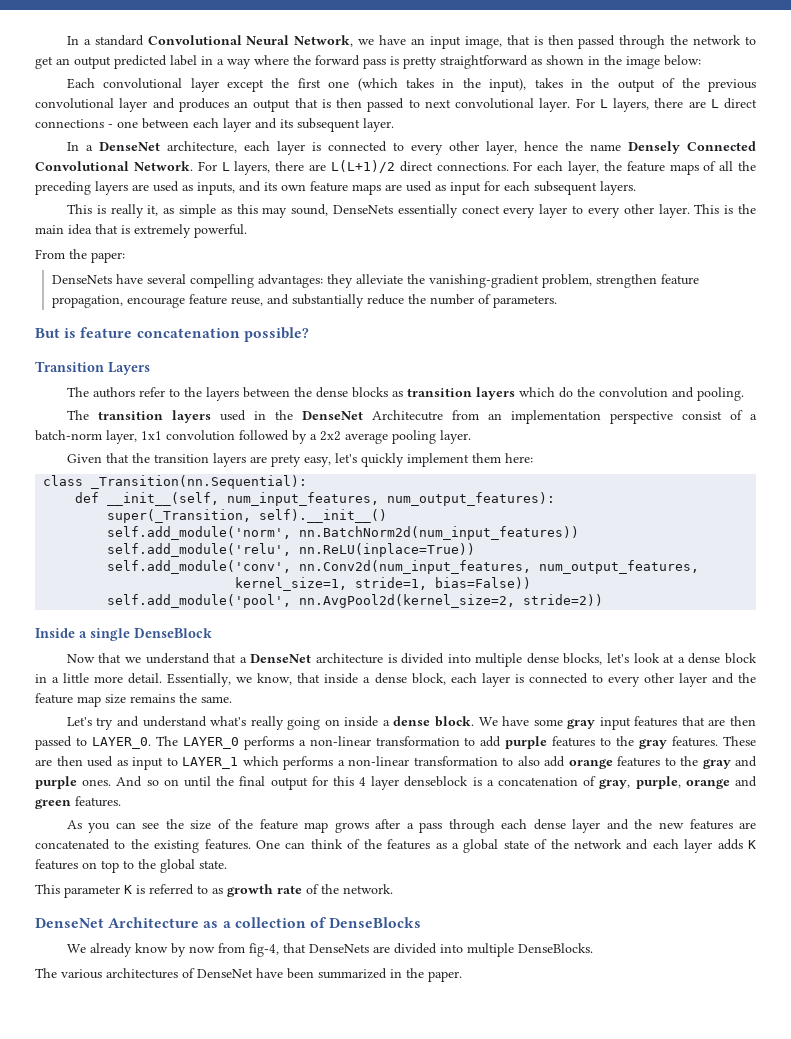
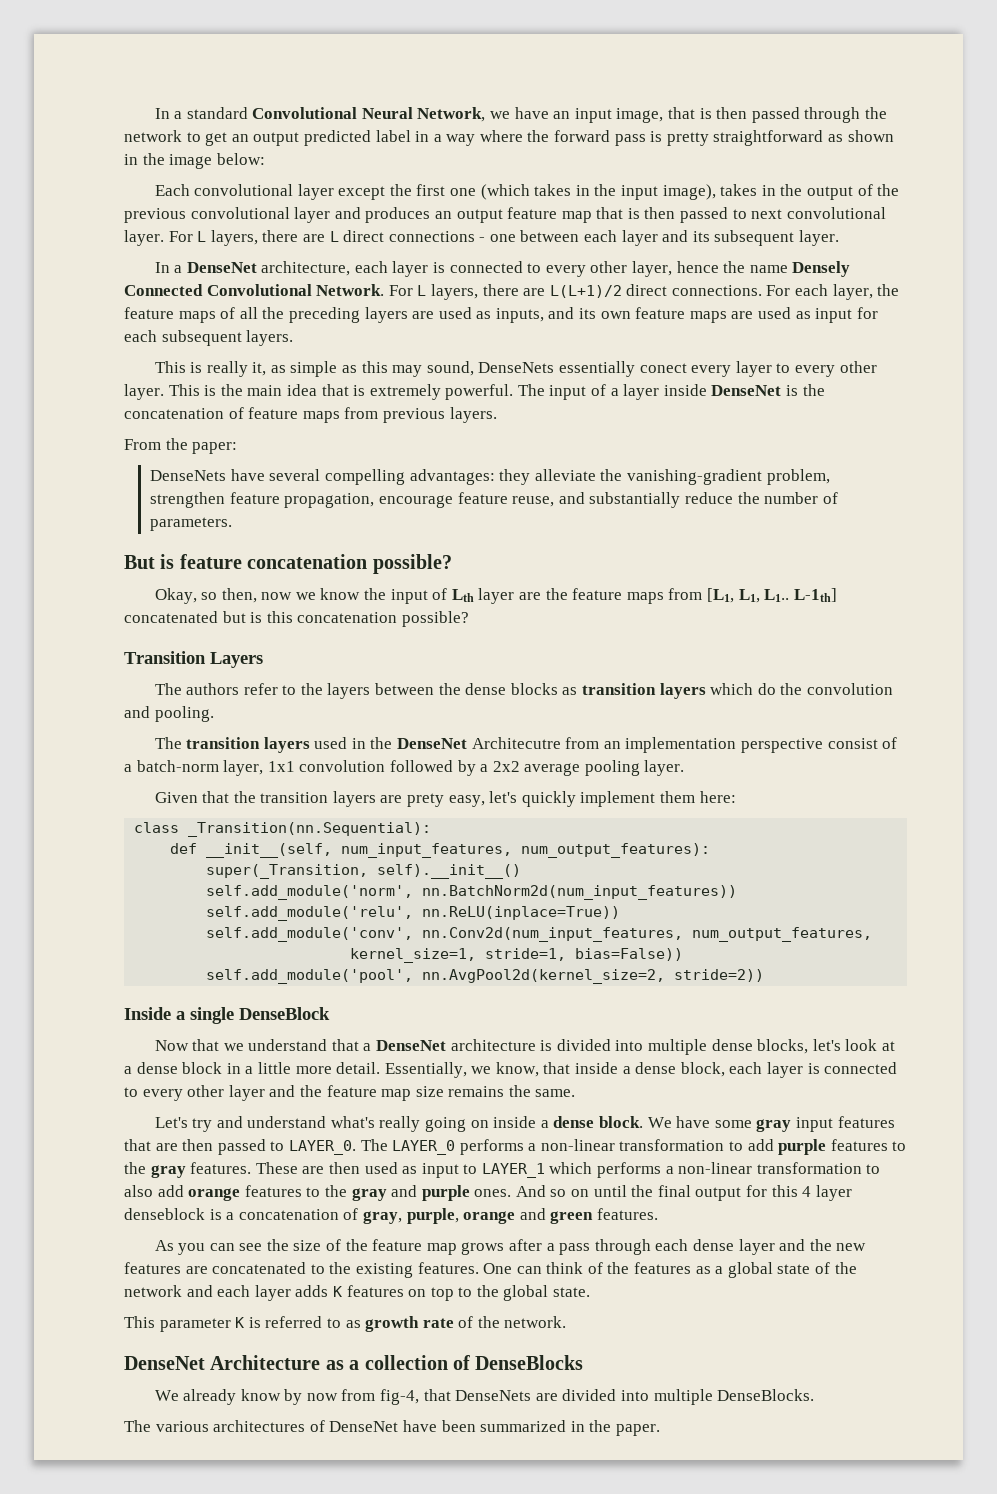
[489,78,527,92] input), -> [620,184,716,200] input image),
(291, 105) none -> [507,207,592,223] feature map
(247, 231) none -> [517,384,825,400] [124,407,497,423] The input of a layer inside DenseNet is the concatenation of feature maps from previous layers.
(309, 334) none -> [154,588,837,604] [124,611,469,627] // Okay, so then, now we know the input of Lth layer are the feature maps from [L1, L1, L1.. L-1th] concatenated but is this concatenation possible?

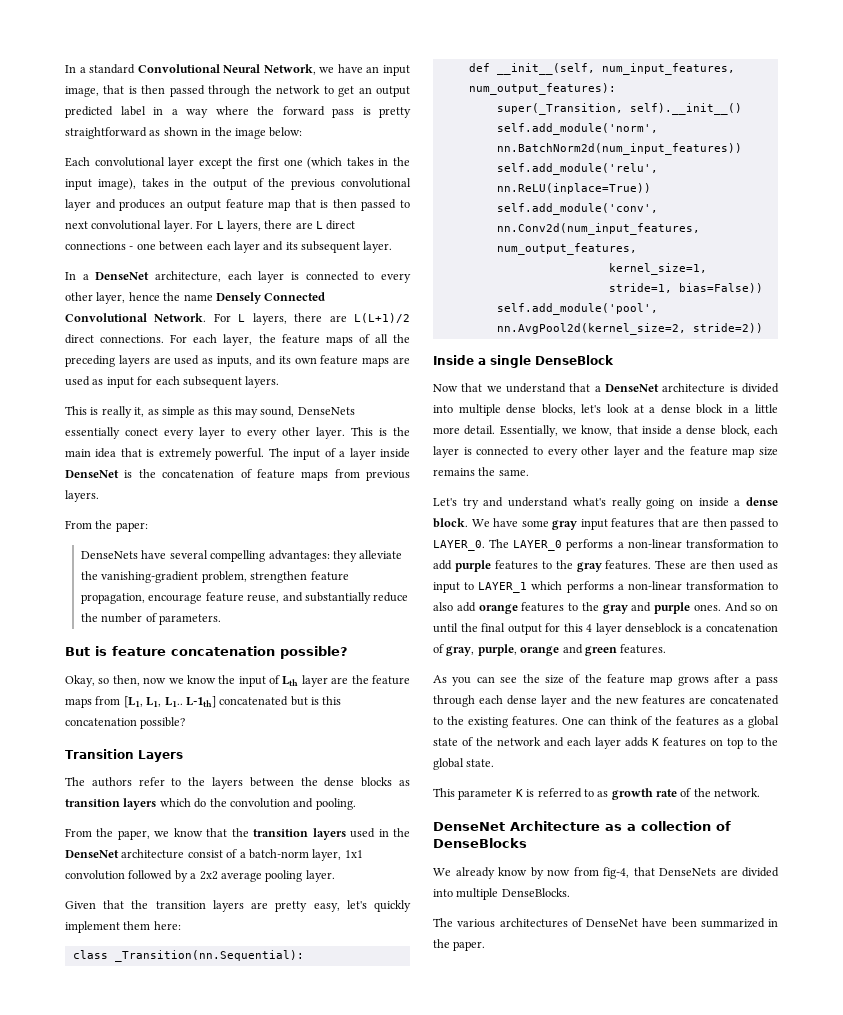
[154,737,182,749] The -> [65,828,249,840] From the paper, we know that the
[471,737,823,753] Architecutre from an implementation perspective -> [121,849,185,859] architecture
[407,793,445,807] prety -> [275,901,308,912] pretty

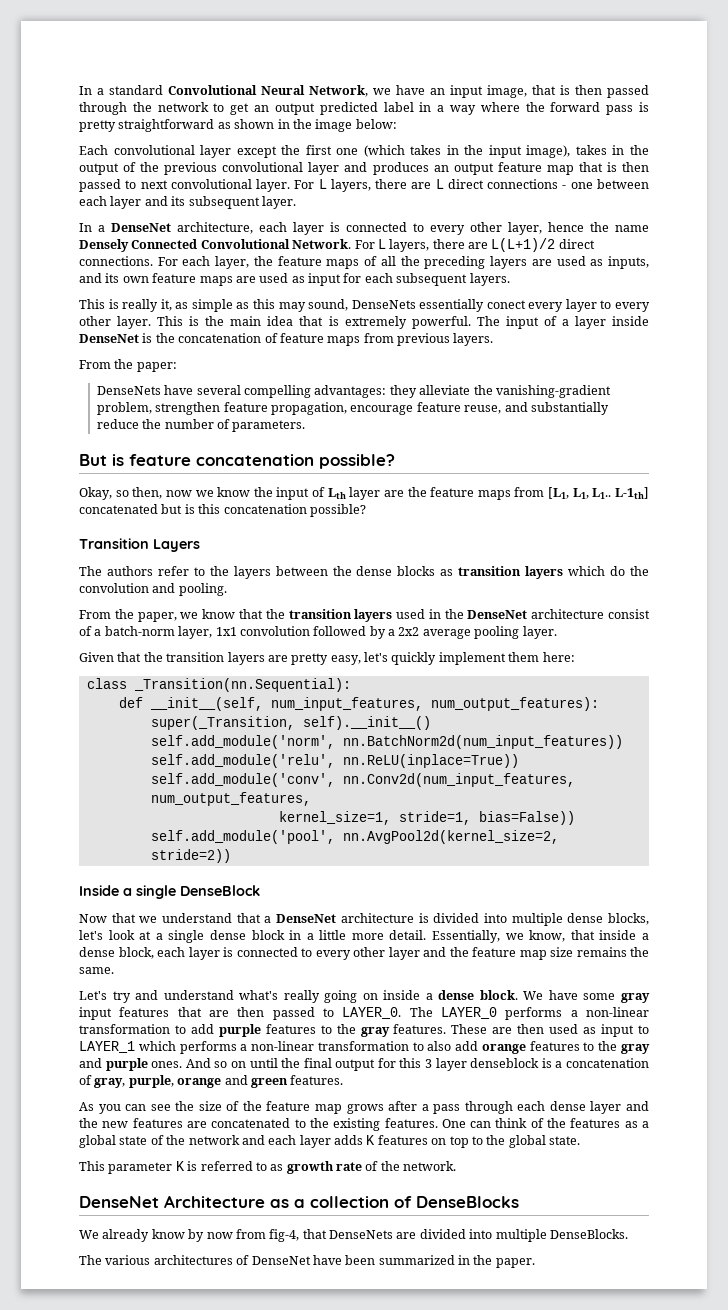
(656, 410) none -> [168,930,205,943] single
[586,624,593,632] 4 -> [425,1059,433,1068] 3

